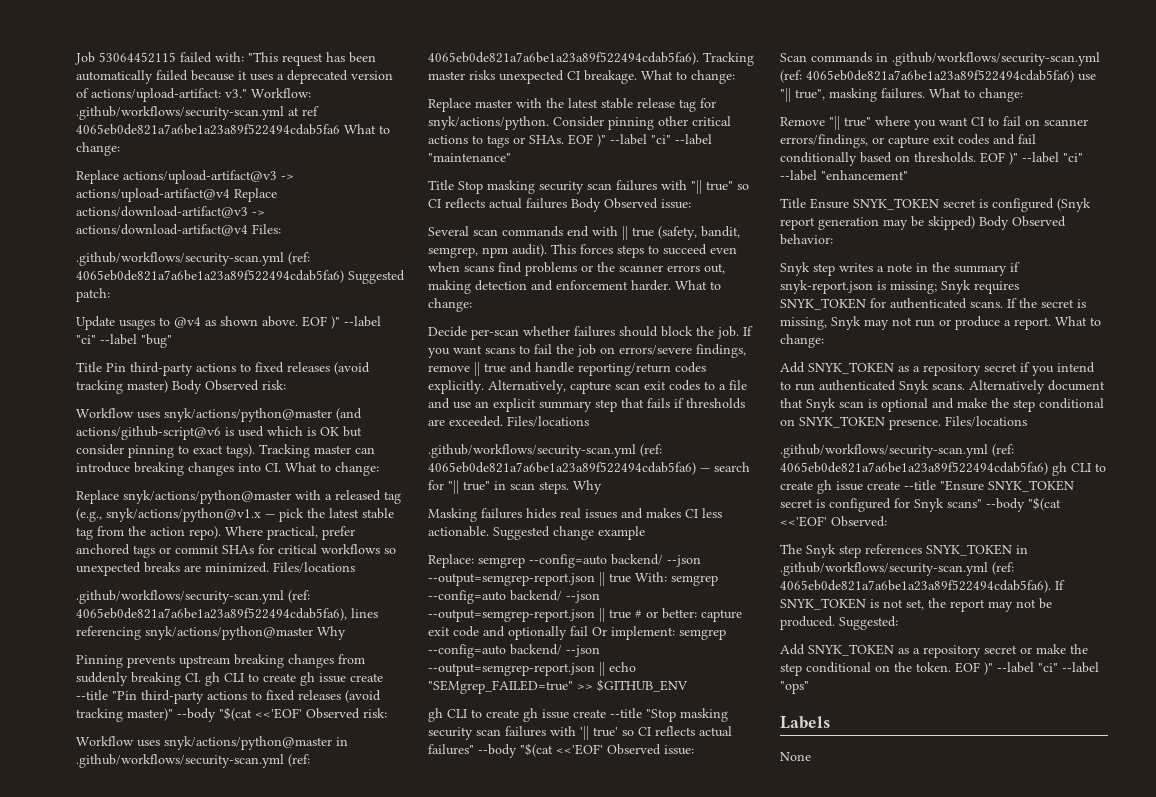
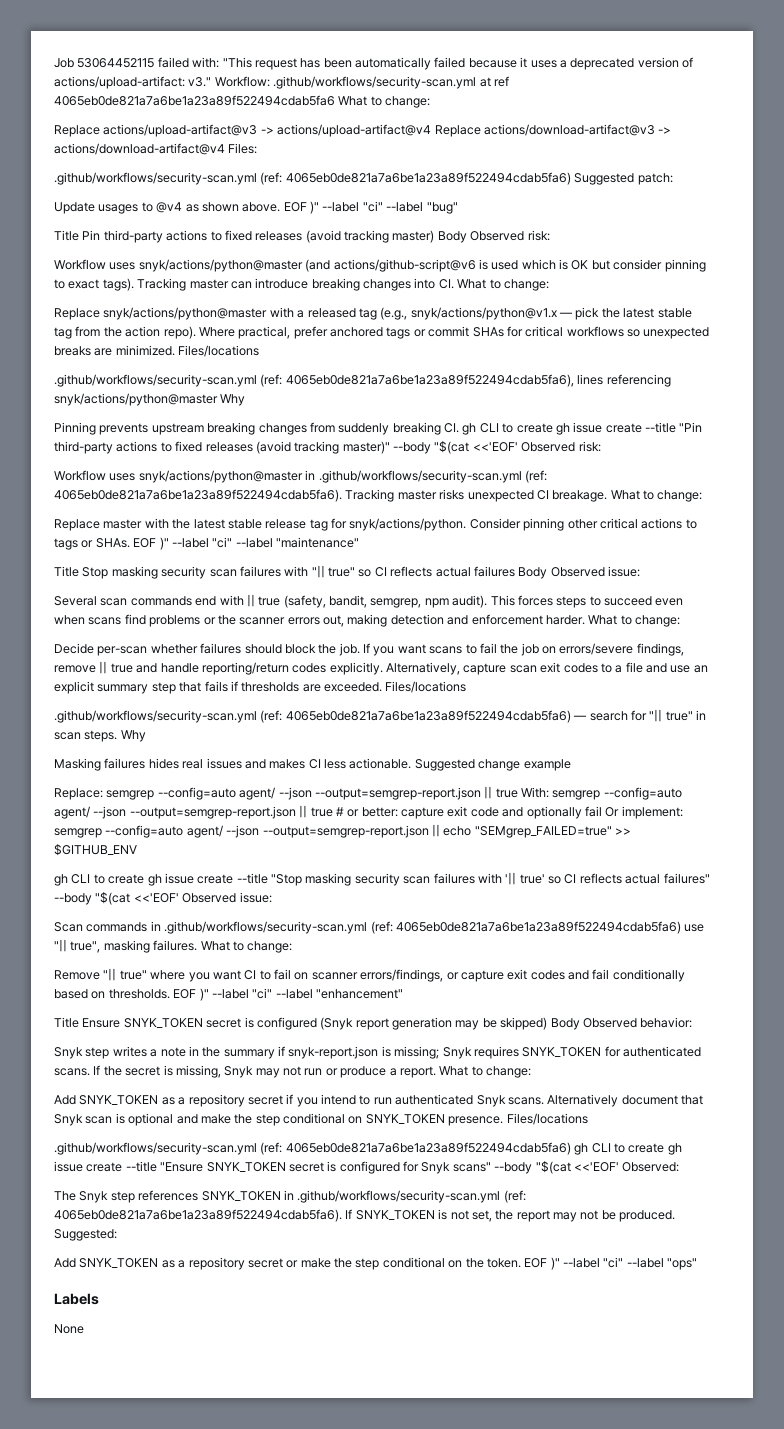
[611,554,663,565] backend/ -> [239,787,276,800] agent/
[510,590,562,601] backend/ -> [54,806,90,819] agent/
[510,644,562,655] backend/ -> [186,825,223,838] agent/

